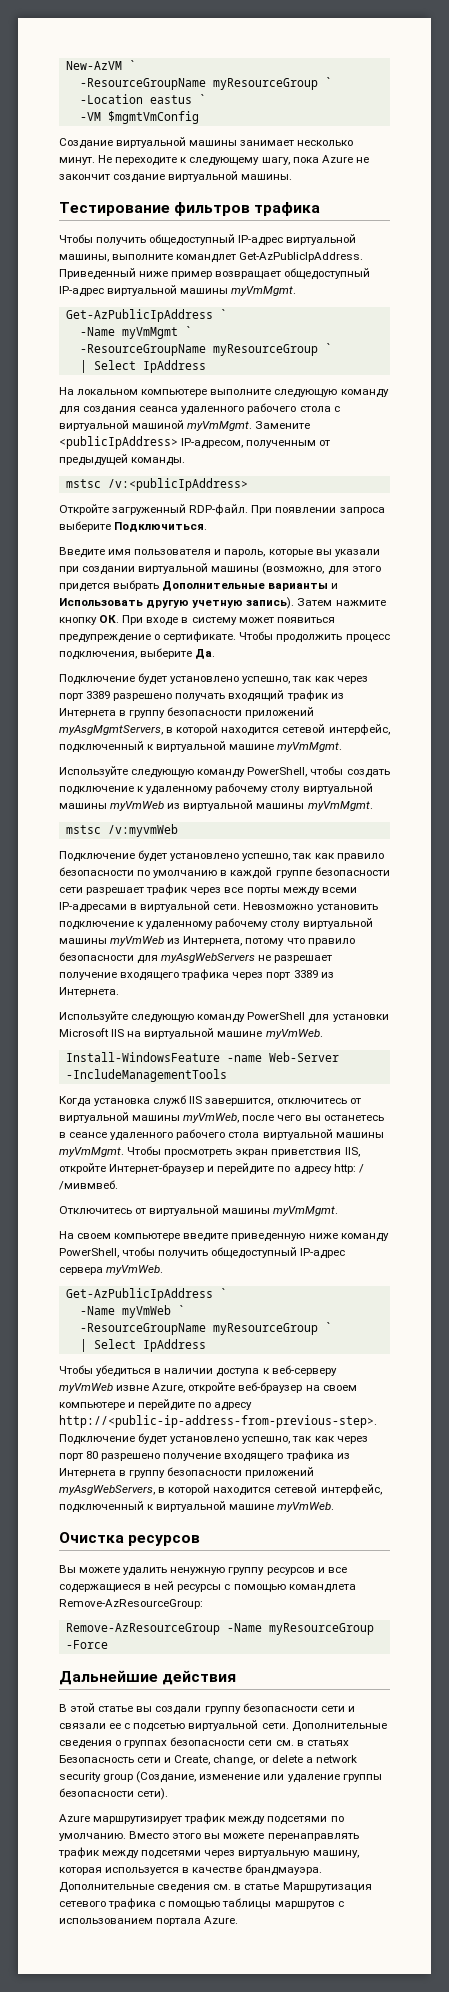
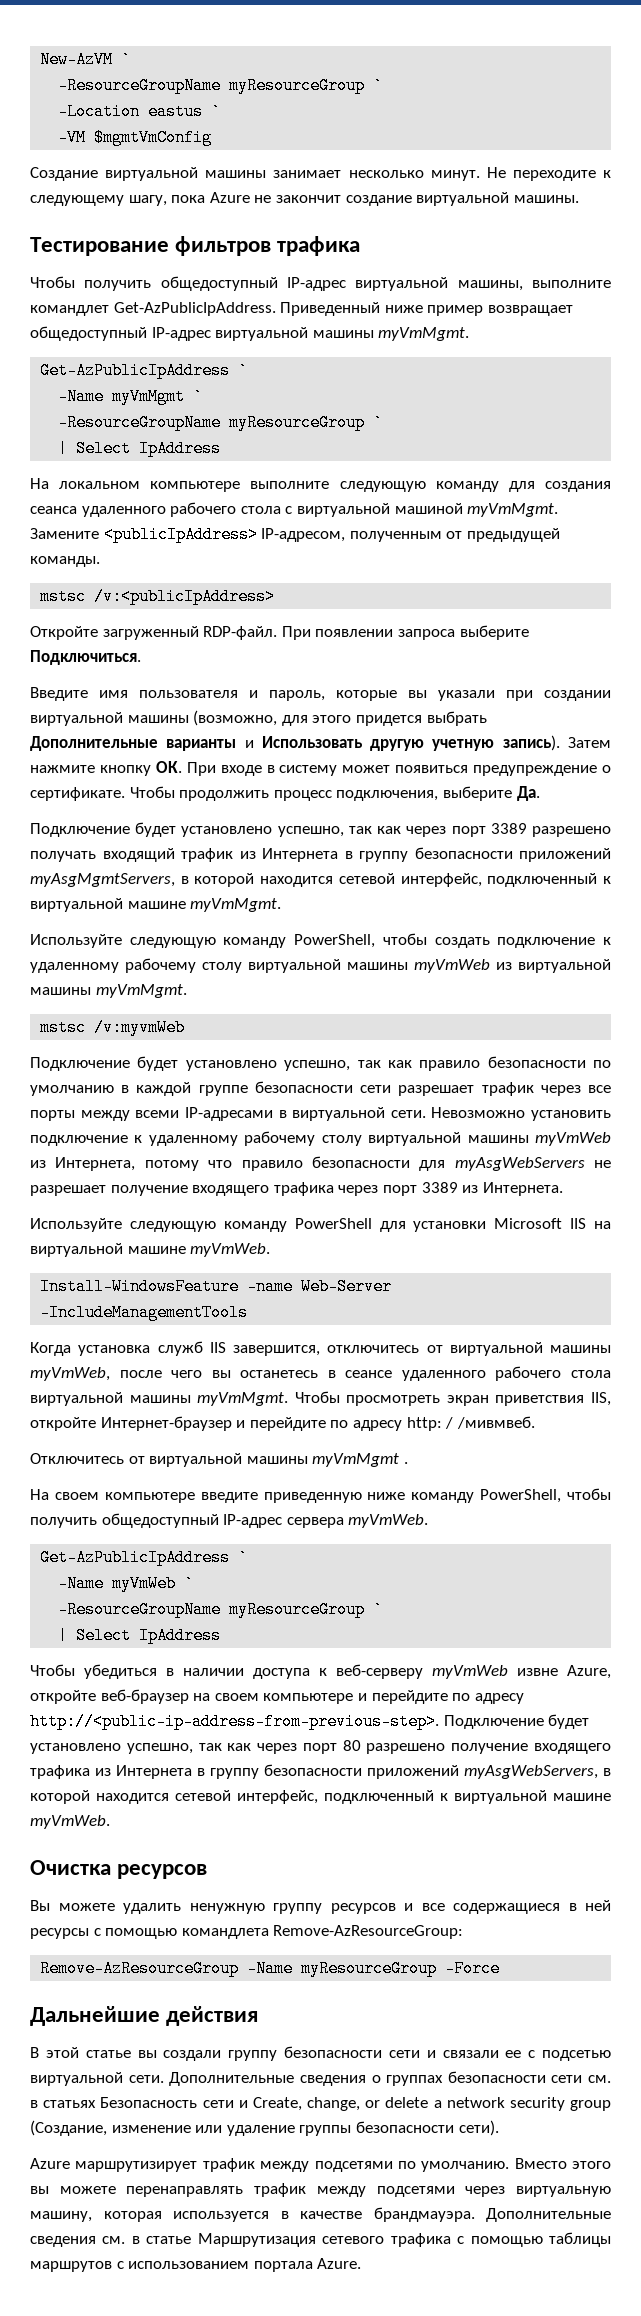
[273,1206,339,1216] myVmMgmt. -> [312,1453,408,1467] myVmMgmt .

